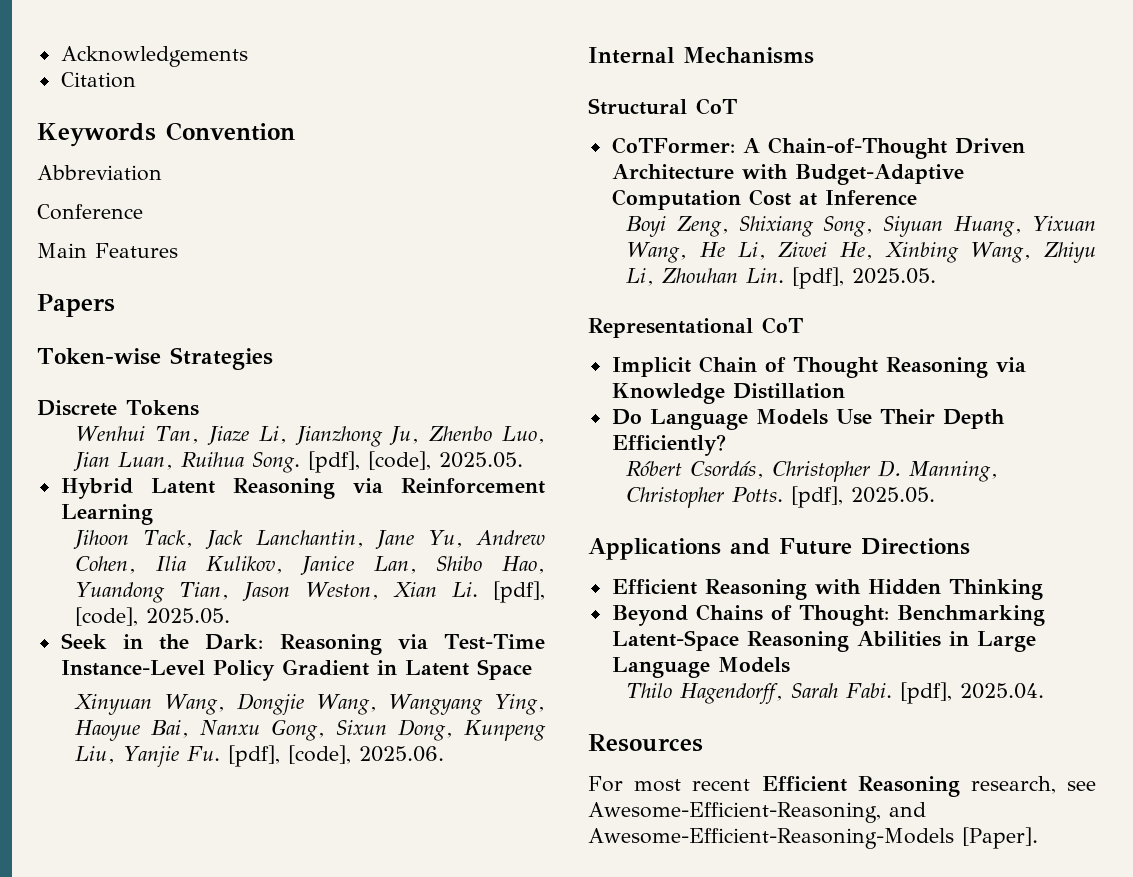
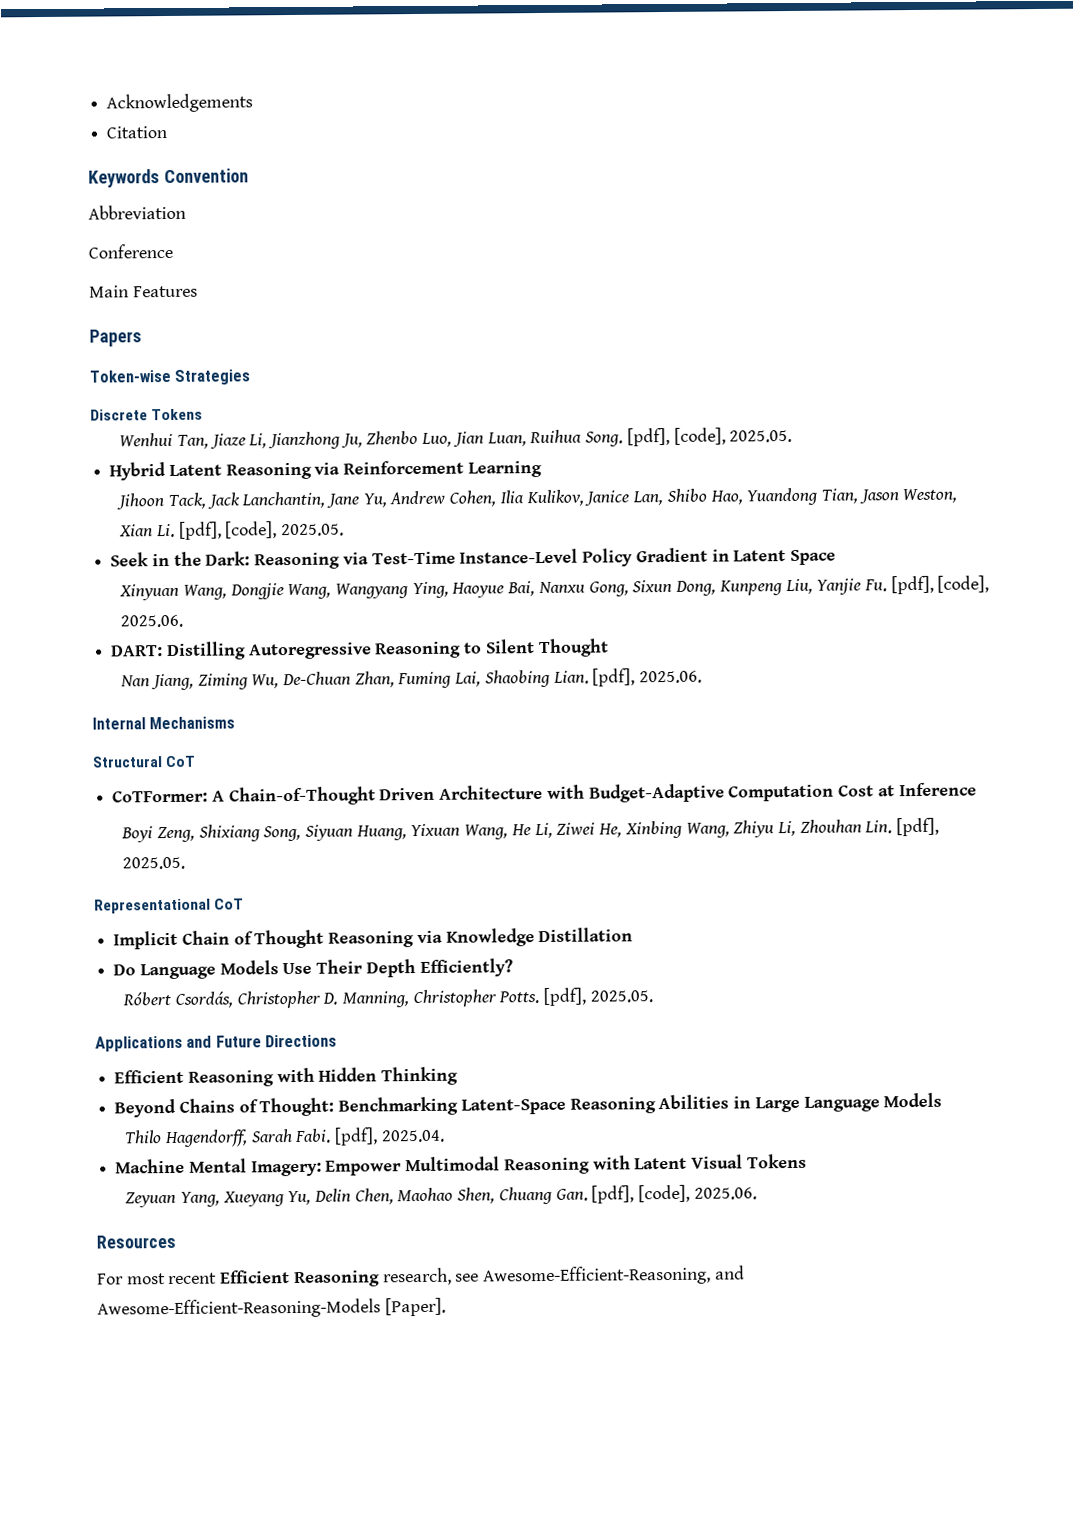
(445, 754) none -> [111,638,609,661] [120,668,703,691] // DART: Distilling Autoregressive Reasoning to Silent Thought // Nan Jiang, Ziming Wu, De-Chuan Zhan, Fuming Lai, Shaobing Lian. [pdf], 2025.06.
(1045, 691) none -> [115,1153,807,1177] [125,1184,757,1208] // Machine Mental Imagery: Empower Multimodal Reasoning with Latent Visual Tokens // Zeyuan Yang, Xueyang Yu, Delin Chen, Maohao Shen, Chuang Gan. [pdf], [code], 2025.06.

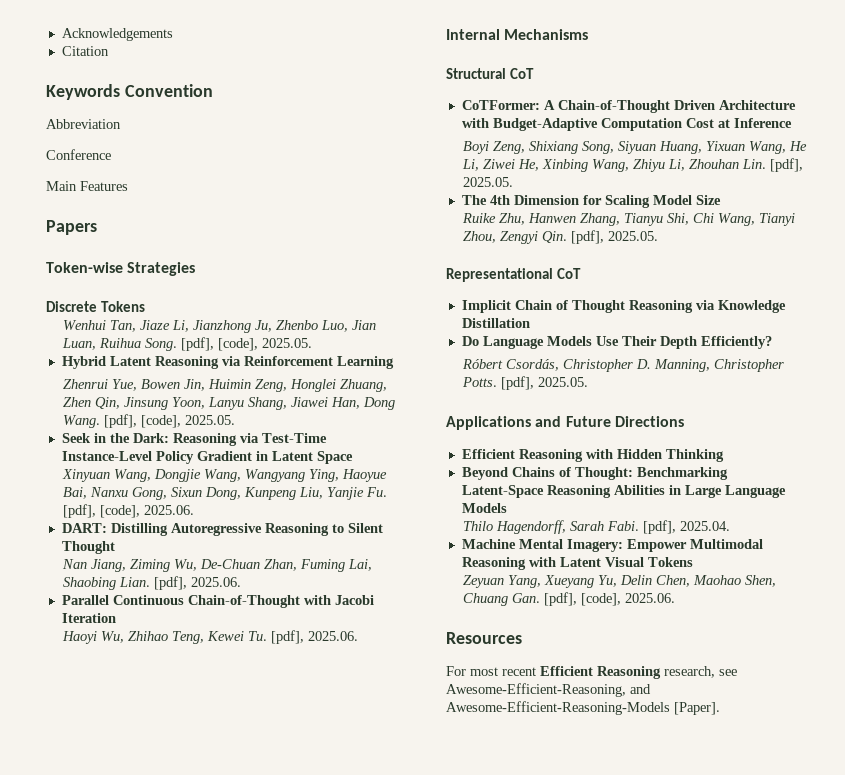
[116,487,958,510] [119,523,175,538] Jihoon Tack, Jack Lanchantin, Jane Yu, Andrew Cohen, Ilia Kulikov, Janice Lan, Shibo Hao, Yuandong Tian, Jason Weston, Xian Li. -> [63,379,388,392] [63,397,396,410] [63,415,101,428] Zhenrui Yue, Bowen Jin, Huimin Zeng, Honglei Zhuang, Zhen Qin, Jinsung Yoon, Lanyu Shang, Jiawei Han, Dong Wang.
(703, 677) none -> [61,595,374,608] [61,613,116,623] [62,630,359,644] // Parallel Continuous Chain-of-Thought with Jacobi Iteration // Haoyi Wu, Zhihao Teng, Kewei Tu. [pdf], 2025.06.
(186, 863) none -> [461,195,721,208] [462,213,796,226] [463,230,659,244] // The 4th Dimension for Scaling Model Size // Ruike Zhu, Hanwen Zhang, Tianyu Shi, Chi Wang, Tianyi Zhou, Zengyi Qin. [pdf], 2025.05.

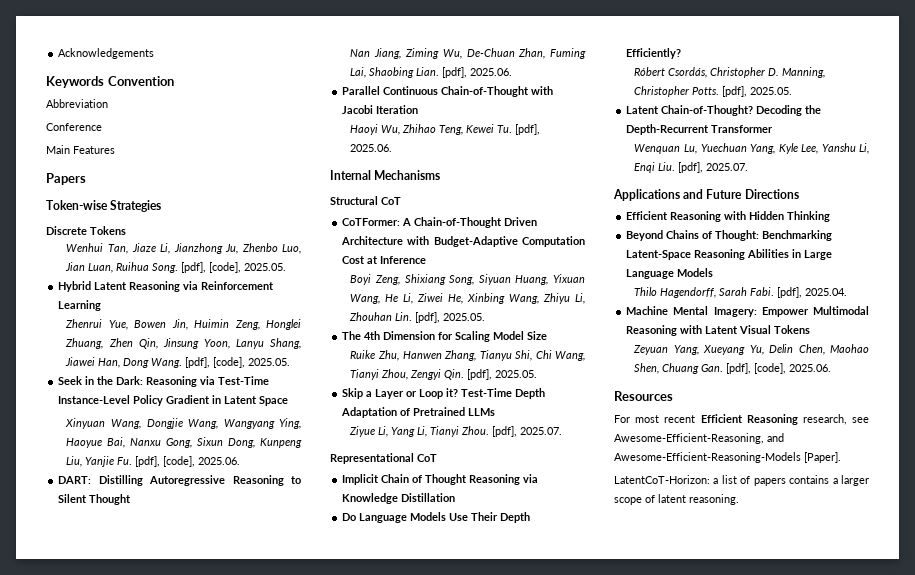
[61,46,109,56] // Citation -> (155, 53) none
(659, 236) none -> [342,388,546,399] [341,407,496,418] [349,426,563,437] // Skip a Layer or Loop it? Test-Time Depth Adaptation of Pretrained LLMs // Ziyue Li, Yang Li, Tianyi Zhou. [pdf], 2025.07.
(589, 382) none -> [626,105,822,116] [626,124,774,135] [634,143,869,154] [634,162,749,173] // Latent Chain-of-Thought? Decoding the Depth-Recurrent Transformer // Wenquan Lu, Yuechuan Yang, Kyle Lee, Yanshu Li, Enqi Liu. [pdf], 2025.07.
(720, 708) none -> [614,475,869,486] [614,494,739,505] // LatentCoT-Horizon: a list of papers contains a larger scope of latent reasoning.

